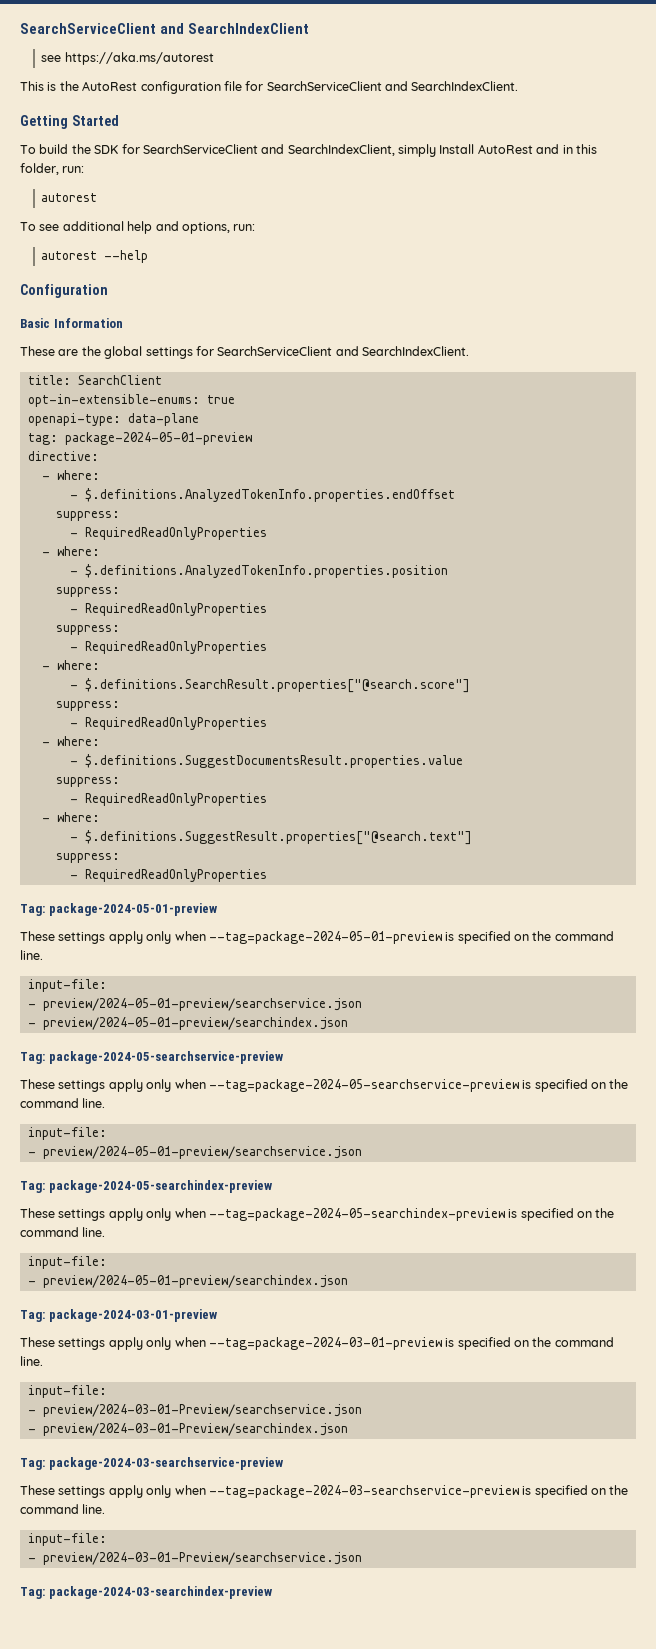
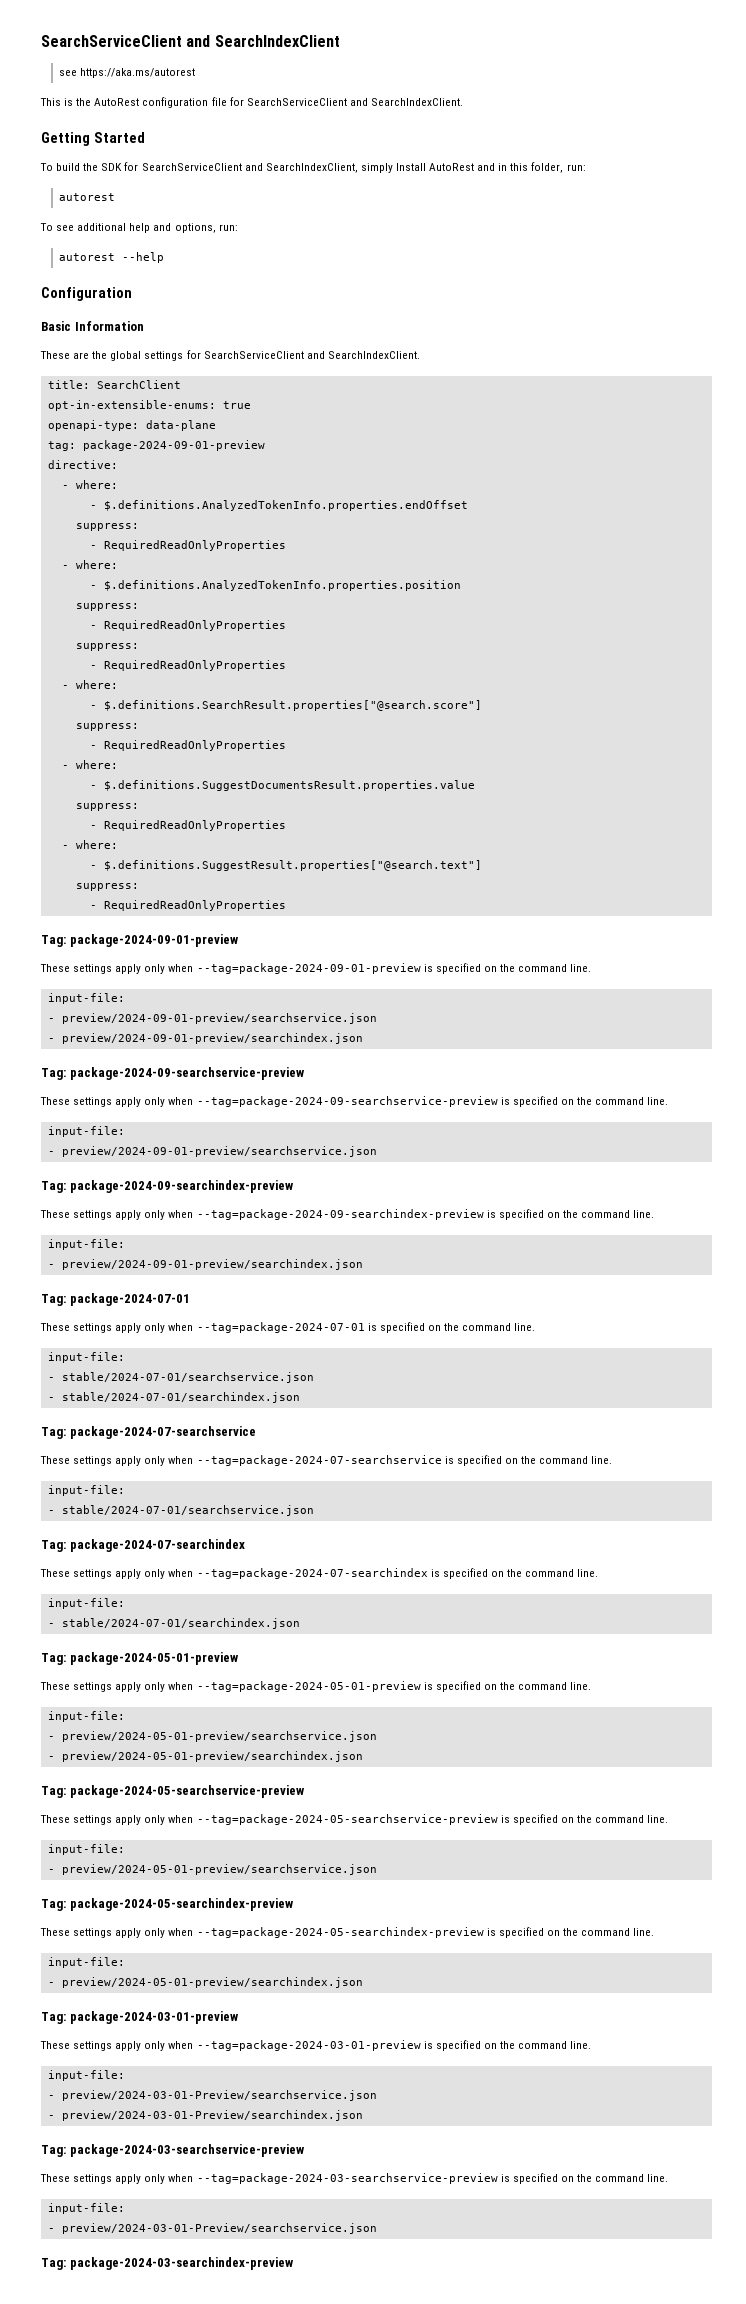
[64,432,252,445] package-2024-05-01-preview -> [82,440,265,451] package-2024-09-01-preview
(267, 875) none -> [41,934,238,947] [40,963,592,974] [47,993,125,1004] [47,1013,377,1024] [47,1033,363,1044] [41,1067,304,1080] [40,1096,669,1107] [47,1126,125,1137] [47,1146,377,1157] [41,1180,293,1193] [40,1209,655,1220] [47,1239,125,1250] [47,1259,363,1270] [41,1293,190,1306] [40,1322,536,1333] [47,1352,125,1363] [47,1372,314,1383] [47,1392,300,1403] [41,1426,256,1439] [40,1455,613,1466] [47,1485,125,1496] [47,1505,314,1516] [41,1539,245,1552] [40,1568,599,1579] [47,1598,125,1609] [47,1618,300,1629] // Tag: package-2024-09-01-preview // These settings apply only when --tag=package-2024-09-01-preview is specified on the command line. // input-file: // - preview/2024-09-01-preview/searchservice.json // - preview/2024-09-01-preview/searchindex.json // Tag: package-2024-09-searchservice-preview // These settings apply only when --tag=package-2024-09-searchservice-preview is specified on the command line. // input-file: // - preview/2024-09-01-preview/searchservice.json // Tag: package-2024-09-searchindex-preview // These settings apply only when --tag=package-2024-09-searchindex-preview is specified on the command line. // input-file: // - preview/2024-09-01-preview/searchindex.json // Tag: package-2024-07-01 // These settings apply only when --tag=package-2024-07-01 is specified on the command line. // input-file: // - stable/2024-07-01/searchservice.json // - stable/2024-07-01/searchindex.json // Tag: package-2024-07-searchservice // These settings apply only when --tag=package-2024-07-searchservice is specified on the command line. // input-file: // - stable/2024-07-01/searchservice.json // Tag: package-2024-07-searchindex // These settings apply only when --tag=package-2024-07-searchindex is specified on the command line. // input-file: // - stable/2024-07-01/searchindex.json

